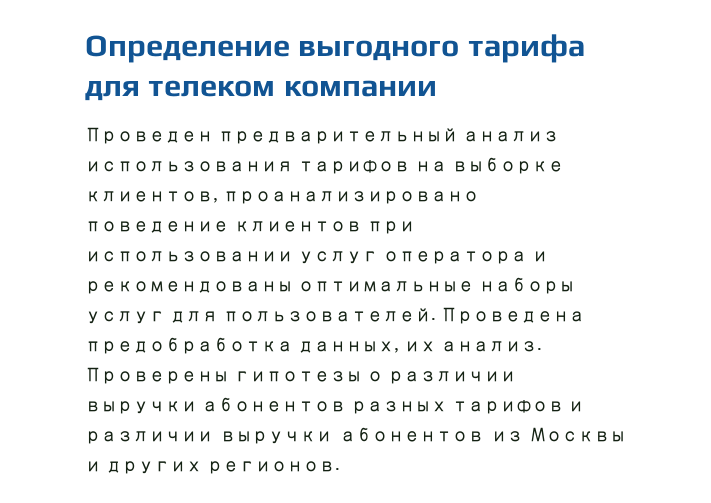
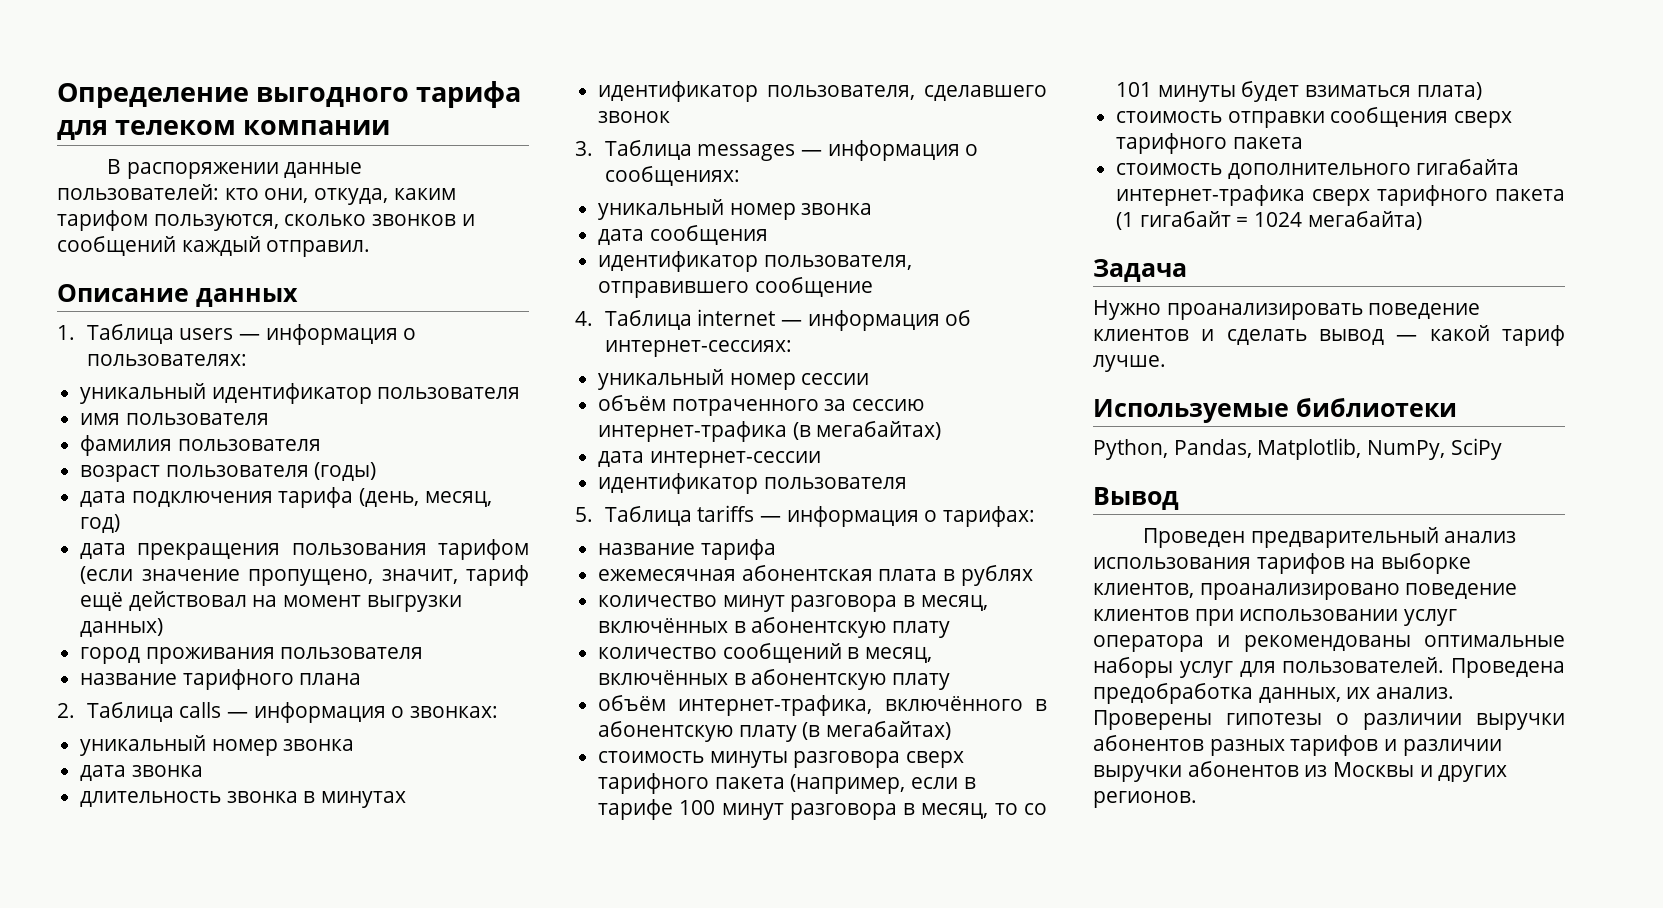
(437, 88) none -> [107,159,363,179] [57,184,456,205] [57,210,475,231] [57,236,371,257] [57,284,298,307] [57,324,417,345] [86,354,247,366] [80,383,521,404] [80,413,269,425] [80,435,321,456] [80,462,377,482] [80,487,492,508] [80,514,121,533] [80,539,529,560] [80,565,529,586] [80,591,462,612] [80,618,164,637] [80,647,424,664] [80,669,362,690] [57,702,499,723] [80,735,355,756] [80,765,203,781] [80,791,407,808] [598,81,1047,102] [598,111,671,123] [575,140,979,161] [604,166,740,186] [598,199,873,220] [598,225,768,245] [598,251,912,272] [598,277,873,298] [575,309,972,331] [604,340,792,357] [598,369,870,390] [598,395,925,416] [598,421,942,442] [598,451,821,468] [598,473,907,494] [575,505,1036,527] [598,539,776,560] [598,565,1033,586] [598,595,988,612] [598,617,951,638] [598,643,933,663] [598,669,951,690] [598,695,1047,716] [598,721,952,742] [598,751,965,768] [598,773,976,794] [598,799,1047,820] [1116,81,1482,102] [1116,107,1513,128] [1116,133,1303,154] [1116,159,1520,179] [1116,185,1565,206] [1116,211,1422,230] [1093,259,1187,282] [1093,300,1481,320] [1093,325,1565,346] [1093,355,1166,372] [1093,398,1457,423] [1093,438,1502,460] [1093,487,1179,510] // В распоряжении данные пользователей: кто они, откуда, каким тарифом пользуются, сколько звонков и сообщений каждый отправил. // Описание данных // 1. Таблица users — информация о пользователях: // уникальный идентификатор пользователя // имя пользователя // фамилия пользователя // возраст пользователя (годы) // дата подключения тарифа (день, месяц, год) // дата прекращения пользования тарифом (если значение пропущено, значит, тариф ещё действовал на момент выгрузки данных) // город проживания пользователя // название тарифного плана // 2. Таблица calls — информация о звонках: // уникальный номер звонка // дата звонка // длительность звонка в минутах // идентификатор пользователя, сделавшего звонок // 3. Таблица messages — информация о сообщениях: // уникальный номер звонка // дата сообщения // идентификатор пользователя, отправившего сообщение // 4. Таблица internet — информация об интернет-сессиях: // уникальный номер сессии // объём потраченного за сессию интернет-трафика (в мегабайтах) // дата интернет-сессии // идентификатор пользователя // 5. Таблица tariffs — информация о тарифах: // название тарифа // ежемесячная абонентская плата в рублях // количество минут разговора в месяц, включённых в абонентскую плату // количество сообщений в месяц, включённых в абонентскую плату // объём интернет-трафика, включённого в абонентскую плату (в мегабайтах) // стоимость минуты разговора сверх тарифного пакета (например, если в тарифе 100 минут разговора в месяц, то со 101 минуты будет взиматься плата) // стоимость отправки сообщения сверх тарифного пакета // стоимость дополнительного гигабайта интернет-трафика сверх тарифного пакета (1 гигабайт = 1024 мегабайта) // Задача // Нужно проанализировать поведение клиентов и сделать вывод — какой тариф лучше. // Используемые библиотеки // Python, Pandas, Matplotlib, NumPy, SciPy // Вывод

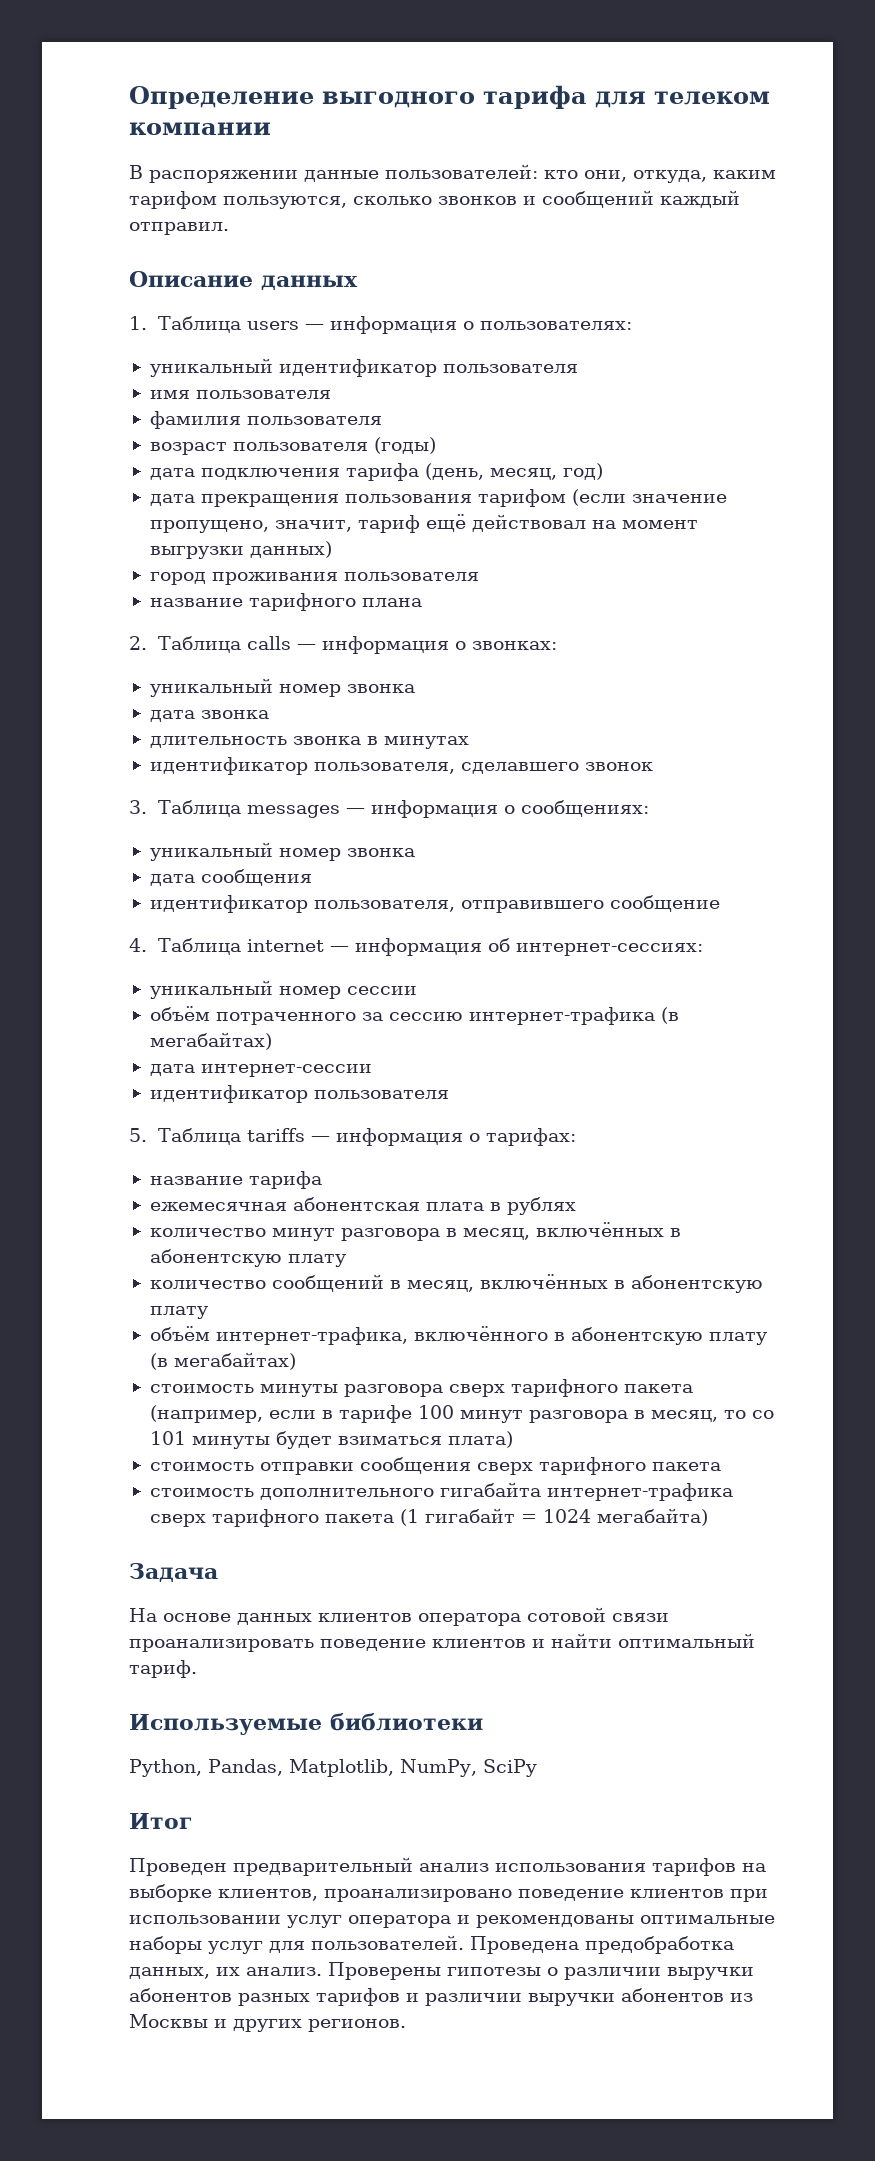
[1093,300,1481,320] [1093,325,1565,346] [1093,355,1166,372] Нужно проанализировать поведение клиентов и сделать вывод — какой тариф лучше. -> [129,1607,669,1626] [129,1633,755,1652] [129,1660,197,1678] На основе данных клиентов оператора сотовой связи проанализировать поведение клиентов и найти оптимальный тариф.
[1093,487,1179,510] Вывод -> [129,1813,192,1829] Итог

